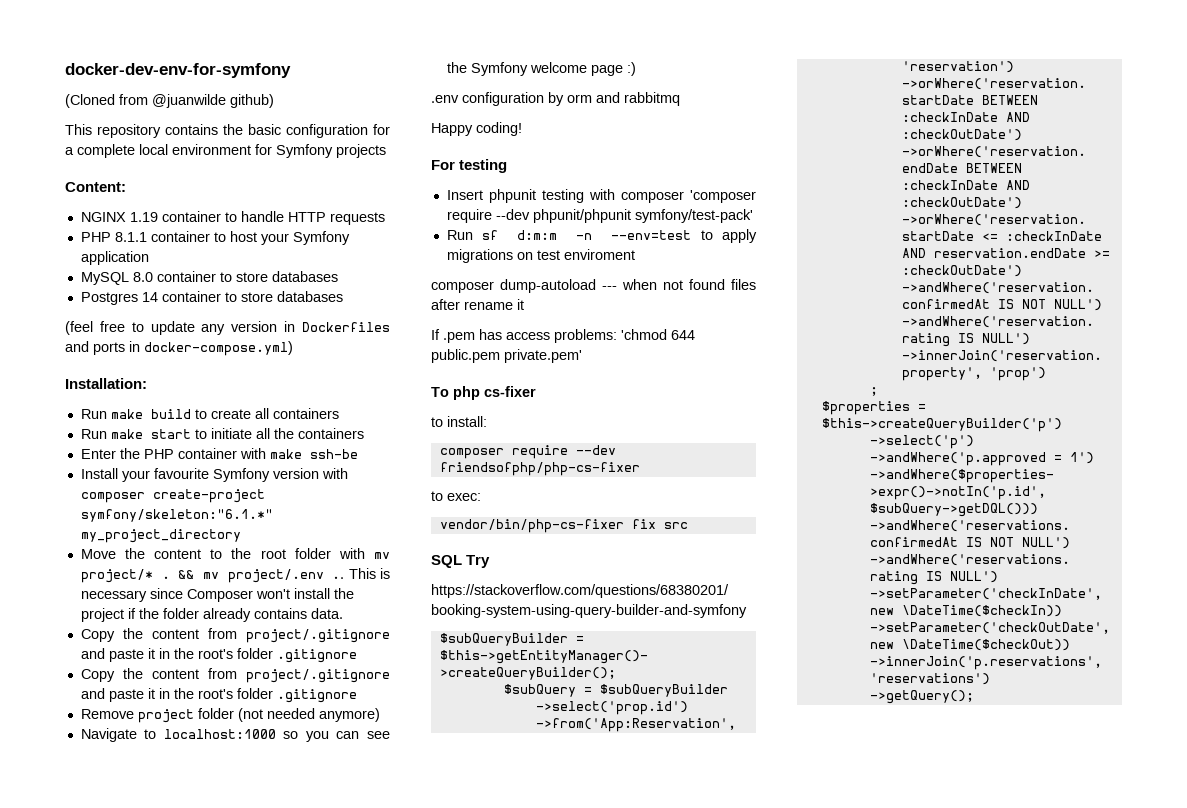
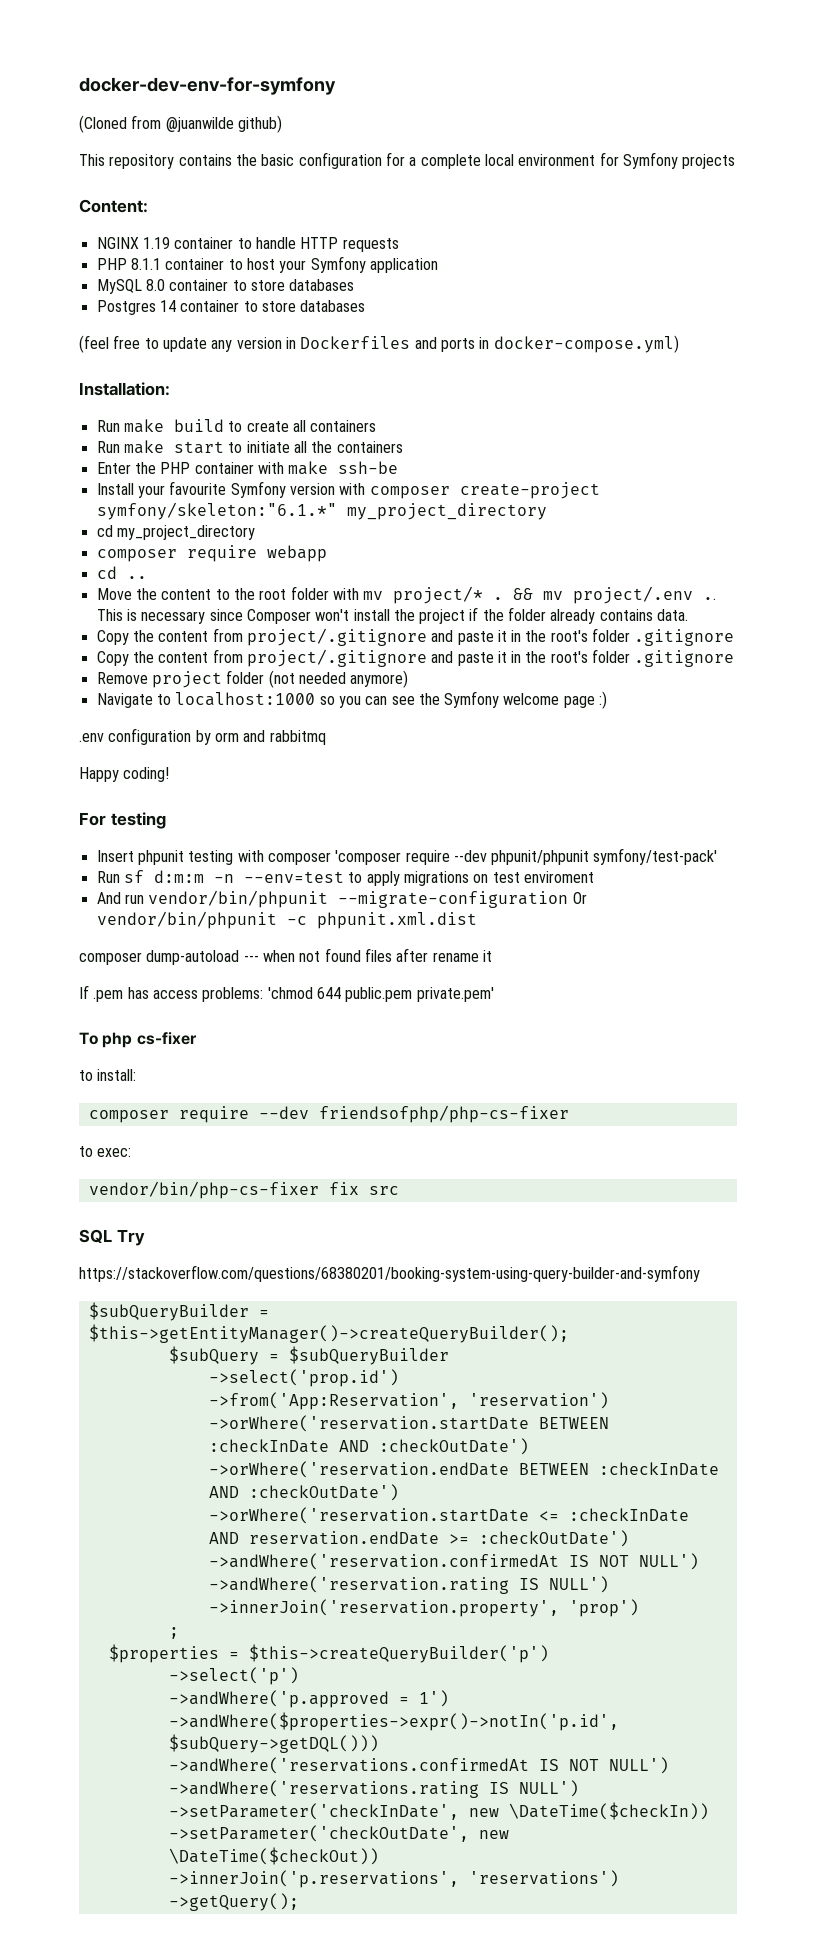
(241, 536) none -> [96,525,255,540] [96,545,327,562] [96,566,147,579] // cd my_project_directory // composer require webapp // cd ..
(635, 254) none -> [96,890,587,908] [96,911,477,929] // And run vendor/bin/phpunit --migrate-configuration Or vendor/bin/phpunit -c phpunit.xml.dist

